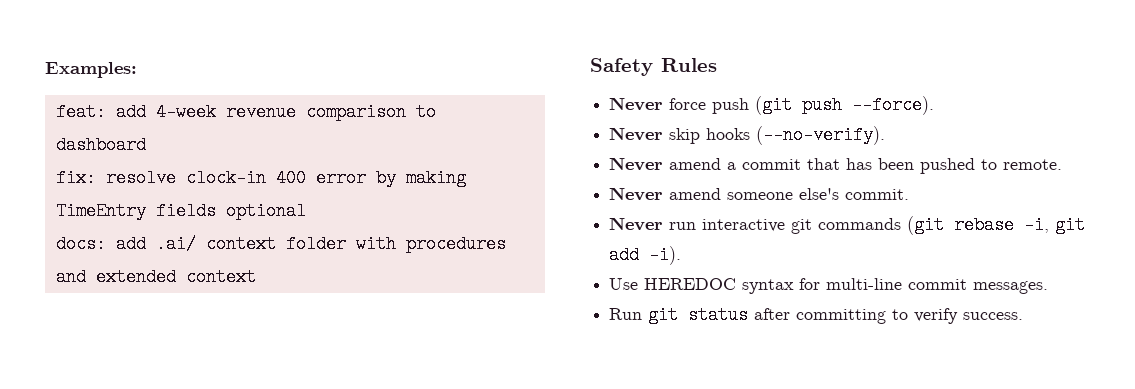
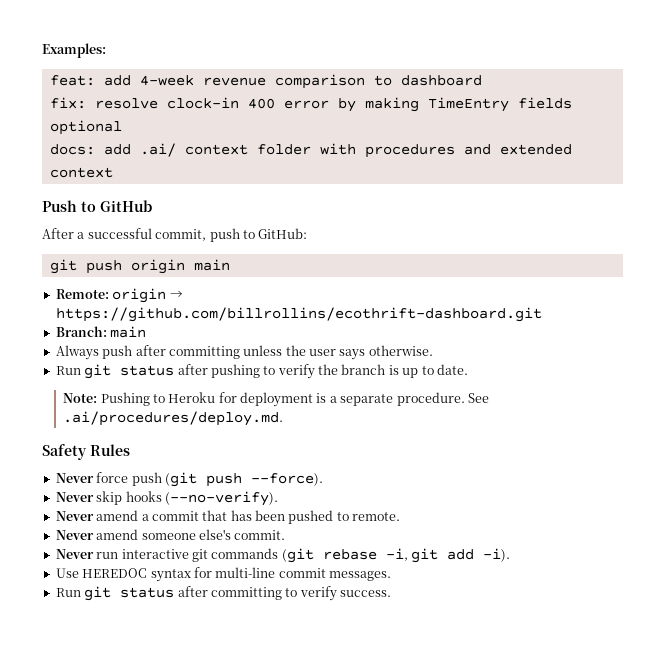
(256, 277) none -> [42,200,152,212] [42,228,308,242] [49,259,230,274] [55,288,183,303] [55,307,542,322] [55,326,147,338] [55,345,433,360] [55,364,468,379] [63,392,489,407] [63,411,284,426] // Push to GitHub // After a successful commit, push to GitHub: // git push origin main // Remote: origin → https://github.com/billrollins/ecothrift-dashboard.git // Branch: main // Always push after committing unless the user says otherwise. // Run git status after pushing to verify the branch is up to date. // Note: Pushing to Heroku for deployment is a separate procedure. See .ai/procedures/deploy.md.

